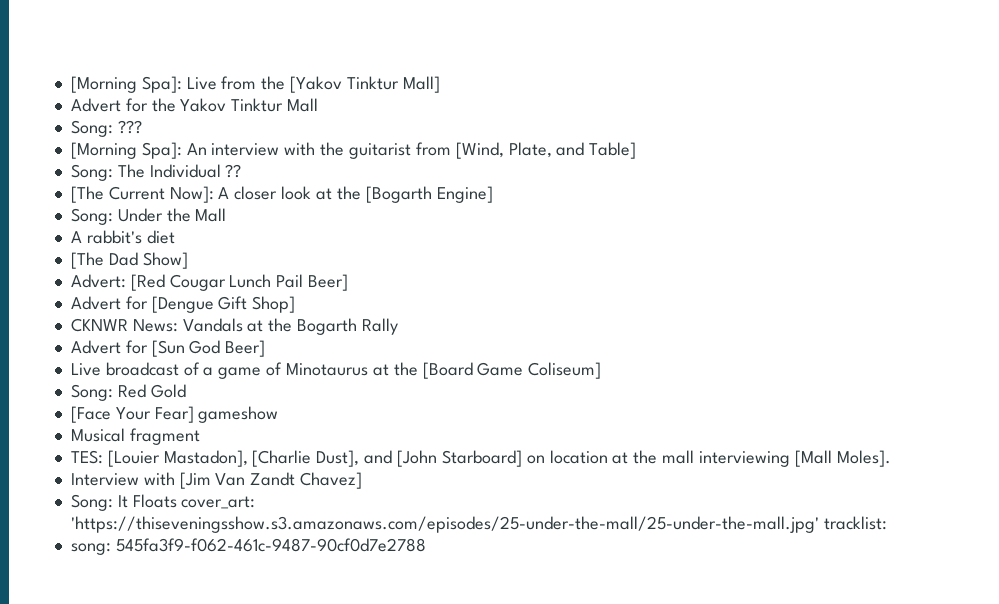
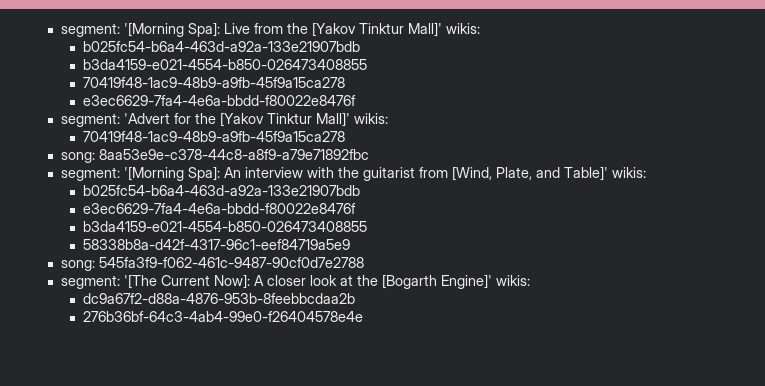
[70,76,137,93] [Morning -> [60,22,184,37] segment: '[Morning
[402,76,440,93] [70,98,319,112] [70,120,142,137] [70,142,137,159] Mall] // Advert for the Yakov Tinktur Mall // Song: ??? // [Morning -> [407,22,480,37] [83,41,361,52] [83,59,368,70] [83,77,346,88] [83,95,357,106] [60,112,388,127] [83,131,346,142] [60,149,369,163] [60,166,184,181] Mall]' wikis: // b025fc54-b6a4-463d-a92a-133e21907bdb // b3da4159-e021-4554-b850-026473408855 // 70419f48-1ac9-48b9-a9fb-45f9a15ca278 // e3ec6629-7fa4-4e6a-bbdd-f80022e8476f // segment: 'Advert for the [Yakov Tinktur Mall]' wikis: // 70419f48-1ac9-48b9-a9fb-45f9a15ca278 // song: 8aa53e9e-c378-44c8-a8f9-a79e71892fbc // segment: '[Morning
[589,142,637,159] [70,164,242,181] [70,186,104,203] Table] // Song: The Individual ?? // [The -> [563,166,646,181] [83,185,361,196] [83,203,357,214] [83,221,368,232] [83,239,351,250] [60,257,364,271] [60,274,157,289] Table]' wikis: // b025fc54-b6a4-463d-a92a-133e21907bdb // e3ec6629-7fa4-4e6a-bbdd-f80022e8476f // b3da4159-e021-4554-b850-026473408855 // 58338b8a-d42f-4317-96c1-eef84719a5e9 // song: 545fa3f9-f062-461c-9487-90cf0d7e2788 // segment: '[The
[436,186,493,203] [70,208,227,225] [70,230,175,244] [70,252,188,269] [70,274,349,291] [70,296,296,313] [70,318,398,335] [70,340,266,357] [70,362,602,379] [70,384,186,401] [70,406,279,423] [70,428,200,445] [70,450,891,467] [70,472,363,489] [70,494,256,511] [70,516,887,533] [70,538,426,555] Engine] // Song: Under the Mall // A rabbit's diet // [The Dad Show] // Advert: [Red Cougar Lunch Pail Beer] // Advert for [Dengue Gift Shop] // CKNWR News: Vandals at the Bogarth Rally // Advert for [Sun God Beer] // Live broadcast of a game of Minotaurus at the [Board Game Coliseum] // Song: Red Gold // [Face Your Fear] gameshow // Musical fragment // TES: [Louier Mastadon], [Charlie Dust], and [John Starboard] on location at the mall interviewing [Mall Moles]. // Interview with [Jim Van Zandt Chavez] // Song: It Floats cover_art: 'https://thiseveningsshow.s3.amazonaws.com/episodes/25-under-the-mall/25-under-the-mall.jpg' tracklist: // song: 545fa3f9-f062-461c-9487-90cf0d7e2788 -> [440,274,530,289] [83,293,356,304] [83,311,364,322] Engine]' wikis: // dc9a67f2-d88a-4876-953b-8feebbcdaa2b // 276b36bf-64c3-4ab4-99e0-f26404578e4e

